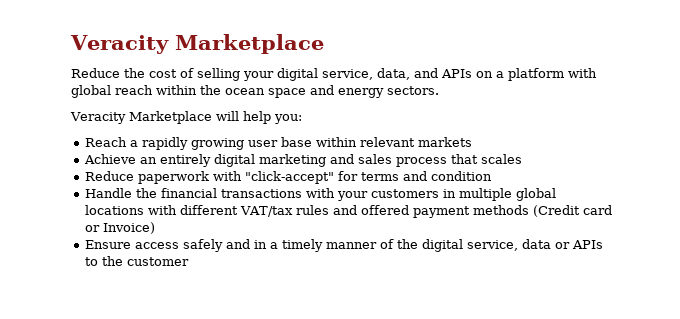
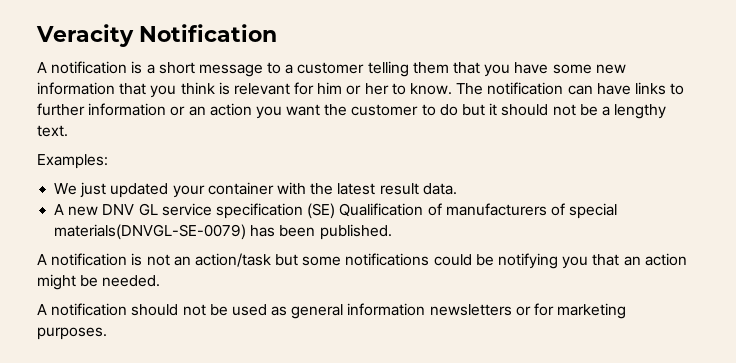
[70,34,324,54] [71,68,597,81] [71,85,439,98] [70,111,302,124] [85,137,473,150] [84,154,523,167] [85,171,493,184] [85,188,557,201] [85,205,613,218] [85,222,156,234] [85,239,604,252] [85,256,190,266] Veracity Marketplace // Reduce the cost of selling your digital service, data, and APIs on a platform with global reach within the ocean space and energy sectors. // Veracity Marketplace will help you: // Reach a rapidly growing user base within relevant markets // Achieve an entirely digital marketing and sales process that scales // Reduce paperwork with "click-accept" for terms and condition // Handle the financial transactions with your customers in multiple global locations with different VAT/tax rules and offered payment methods (Credit card or Invoice) // Ensure access safely and in a timely manner of the digital service, data or APIs to the customer -> [36,24,277,47] [37,61,626,77] [37,82,685,98] [37,103,667,119] [37,125,68,137] [37,154,108,169] [54,182,457,198] [54,203,618,219] [54,224,392,240] [37,253,687,269] [37,274,161,290] [37,303,627,319] [37,327,107,340] Veracity Notification // A notification is a short message to a customer telling them that you have some new information that you think is relevant for him or her to know. The notification can have links to further information or an action you want the customer to do but it should not be a lengthy text. // Examples: // We just updated your container with the latest result data. // A new DNV GL service specification (SE) Qualification of manufacturers of special materials(DNVGL-SE-0079) has been published. // A notification is not an action/task but some notifications could be notifying you that an action might be needed. // A notification should not be used as general information newsletters or for marketing purposes.

